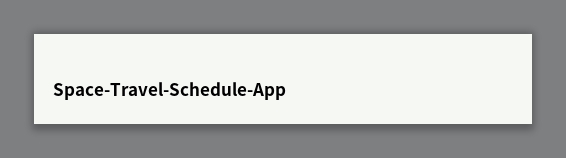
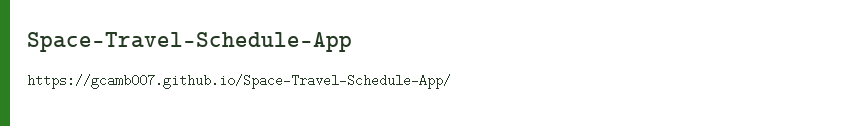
(286, 91) none -> [27,74,451,89] // https://gcamb007.github.io/Space-Travel-Schedule-App/

